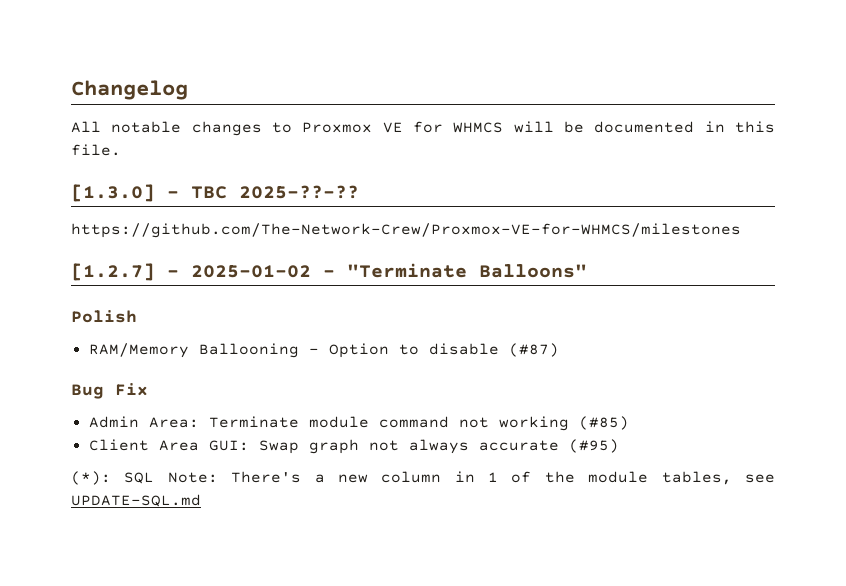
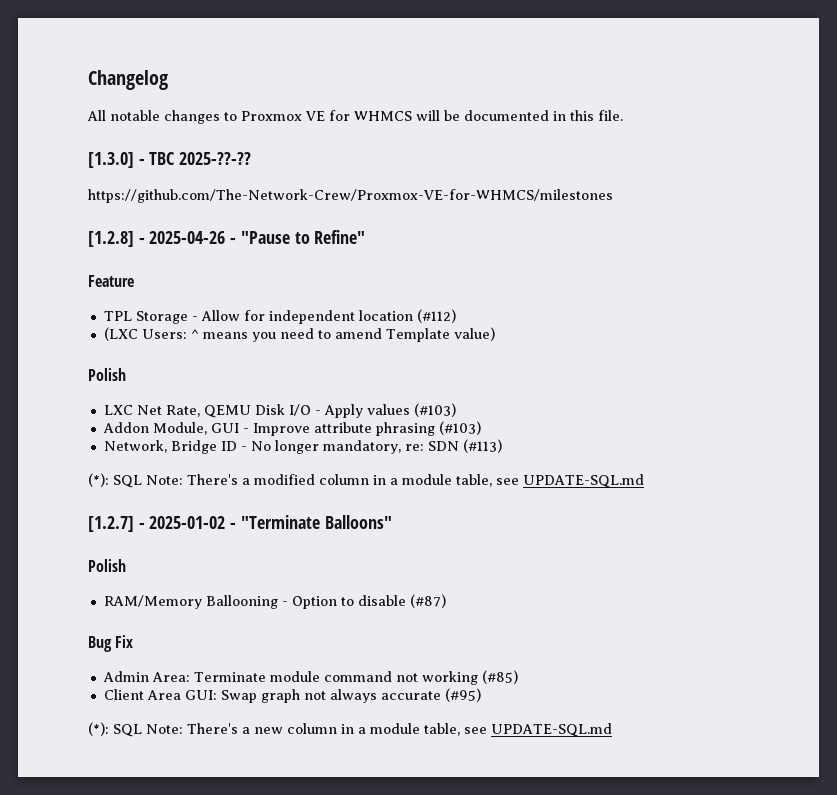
(741, 230) none -> [88,230,366,247] [88,275,134,287] [103,309,456,324] [103,327,495,342] [88,368,126,381] [103,403,456,418] [102,421,481,436] [103,439,502,454] [88,473,644,488] // [1.2.8] - 2025-04-26 - "Pause to Refine" // Feature // TPL Storage - Allow for independent location (#112) // (LXC Users: ^ means you need to amend Template value) // Polish // LXC Net Rate, QEMU Disk I/O - Apply values (#103) // Addon Module, GUI - Improve attribute phrasing (#103) // Network, Bridge ID - No longer mandatory, re: SDN (#113) // (*): SQL Note: There's a modified column in a module table, see UPDATE-SQL.md
[488,471,732,485] 1 of the module tables, -> [358,723,460,736] a module table,

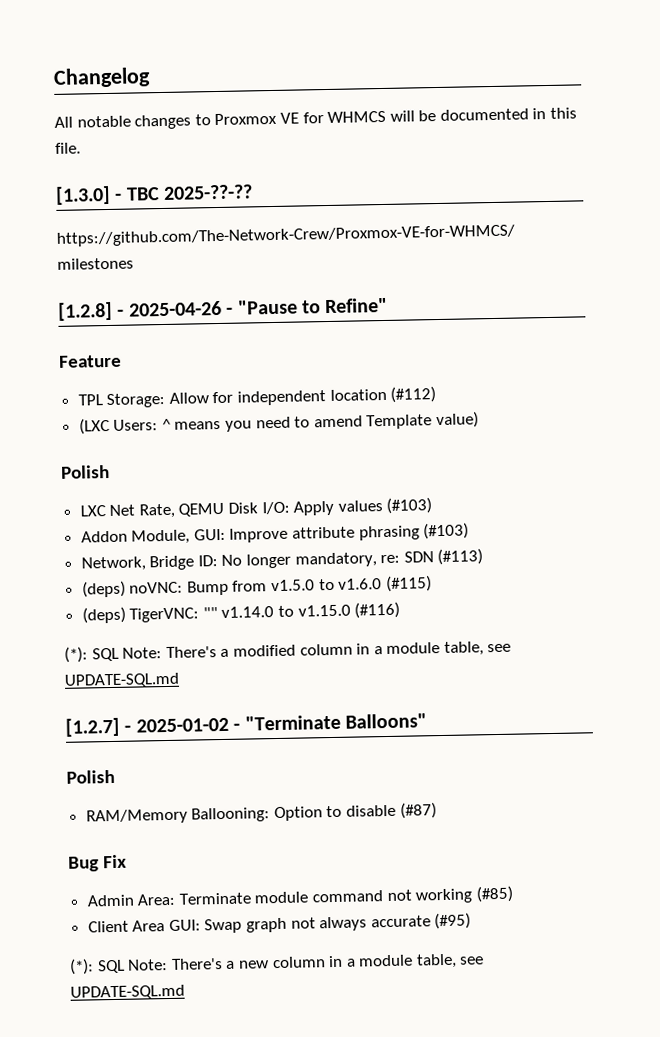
[135,311,198,324] Storage - -> [106,392,166,409] Storage:
[288,404,321,416] I/O - -> [261,501,290,515] I/O:
[210,423,249,433] GUI - -> [193,528,226,541] GUI:
[220,441,247,451] ID - -> [197,555,218,567] ID:
(502, 446) none -> [81,575,432,598] [81,601,401,624] // (deps) noVNC: Bump from v1.5.0 to v1.6.0 (#115) // (deps) TigerVNC: "" v1.14.0 to v1.15.0 (#116)
[205,595,288,609] Ballooning - -> [191,807,271,823] Ballooning:

